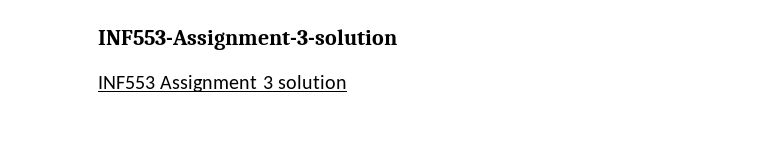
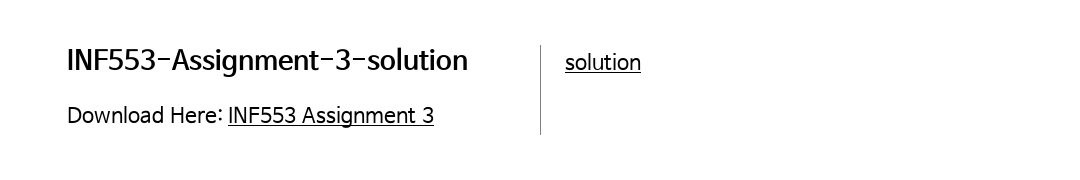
(397, 39) none -> [67,106,223,124] Download Here:

